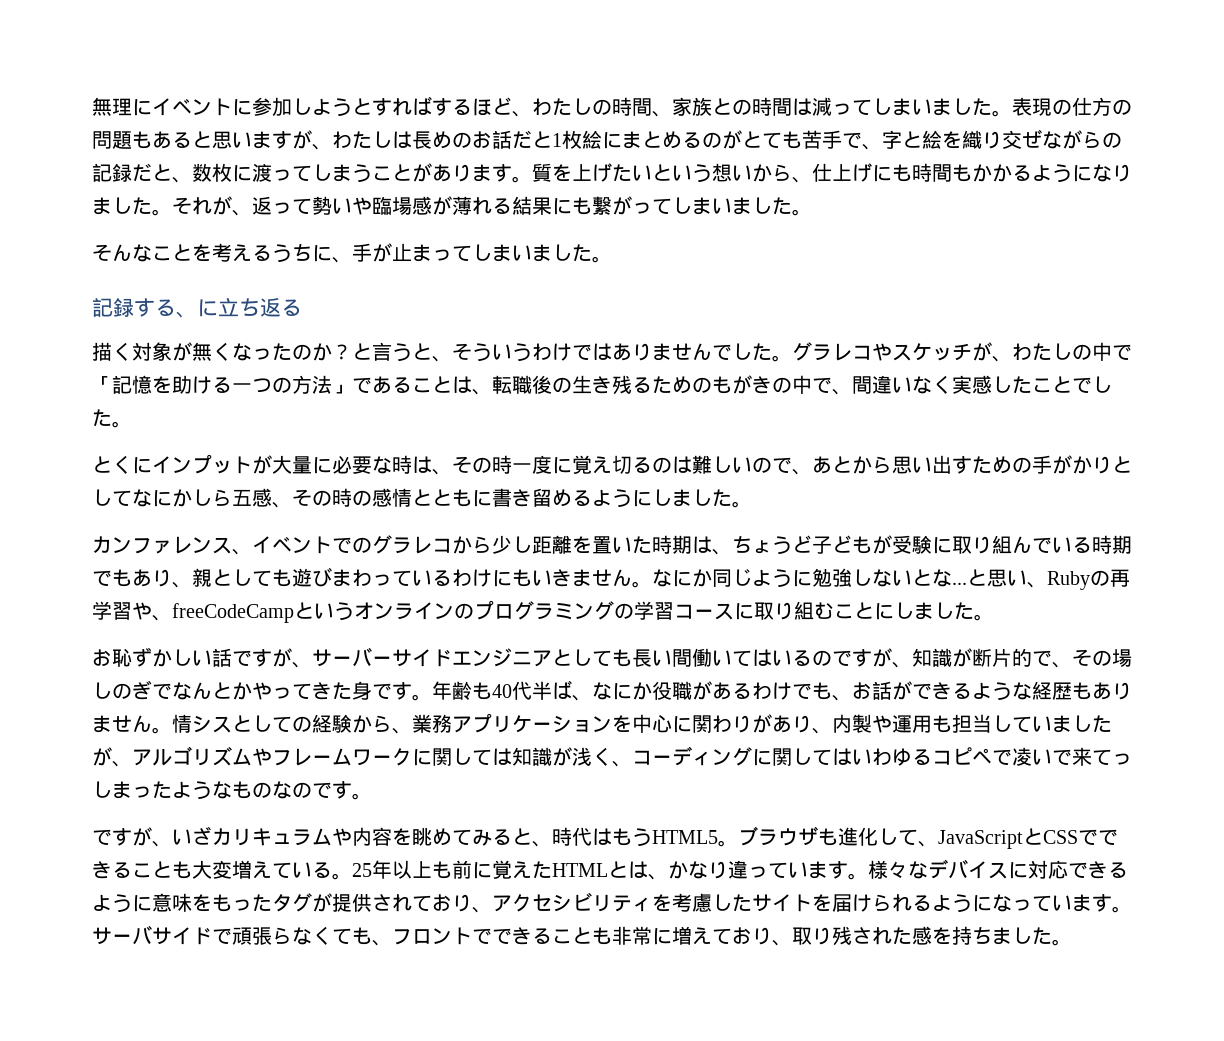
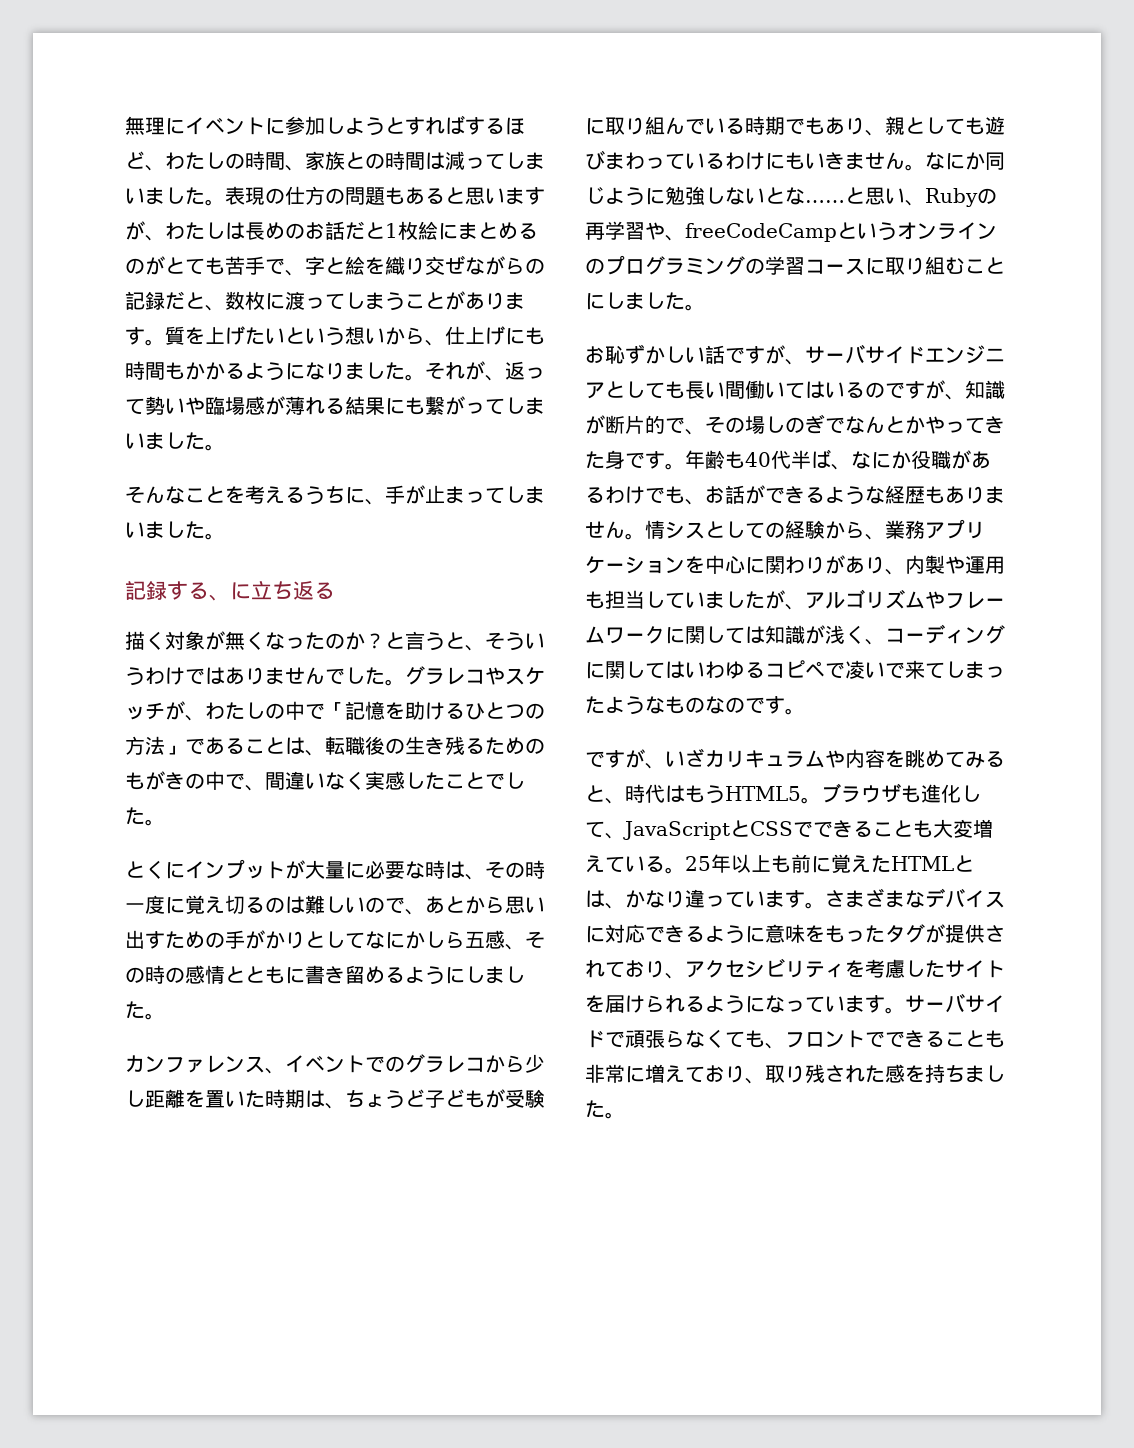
[232,383,252,392] 一 -> [465,702,505,720] ひと
[952,582,967,585] ... -> [805,200,845,203] ……
[372,656,392,665] ー -> (865, 354) none
[1112,753,1132,765] っ -> (945, 670) none
[868,860,908,879] 様々 -> [825,888,905,908] さまざま

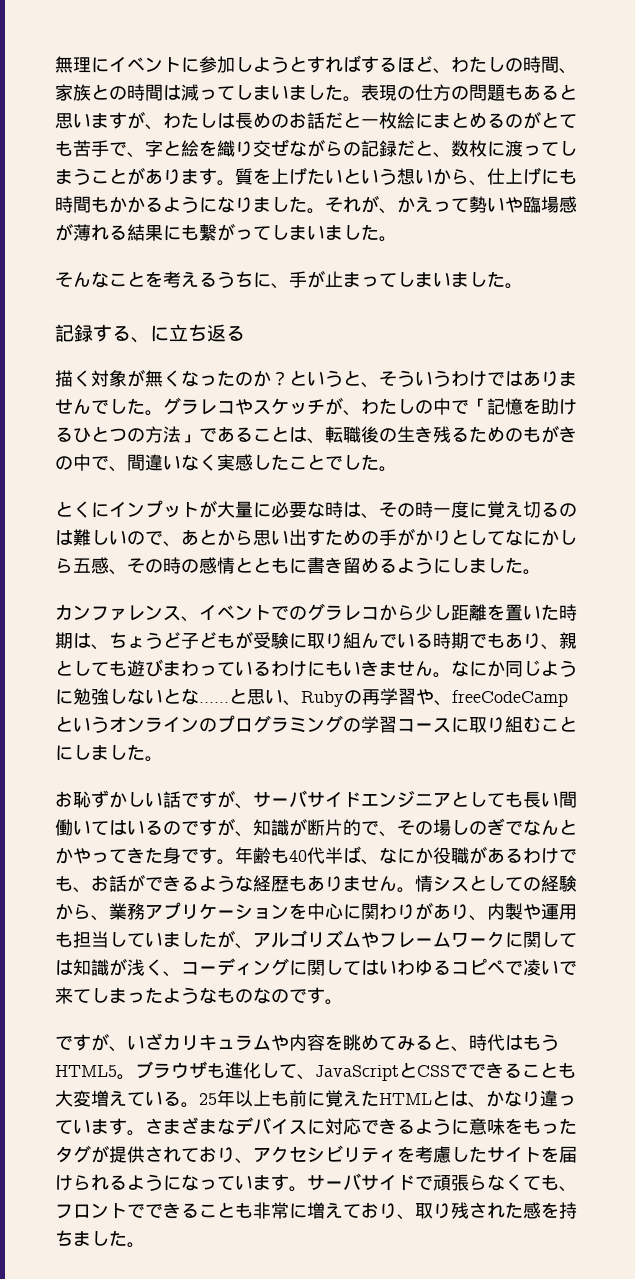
[385,223,398,238] 1 -> [361,119,379,127] 一
[505,361,525,380] 返 -> [397,196,433,213] かえ
[405,631,425,650] 言 -> [307,371,325,386] い

